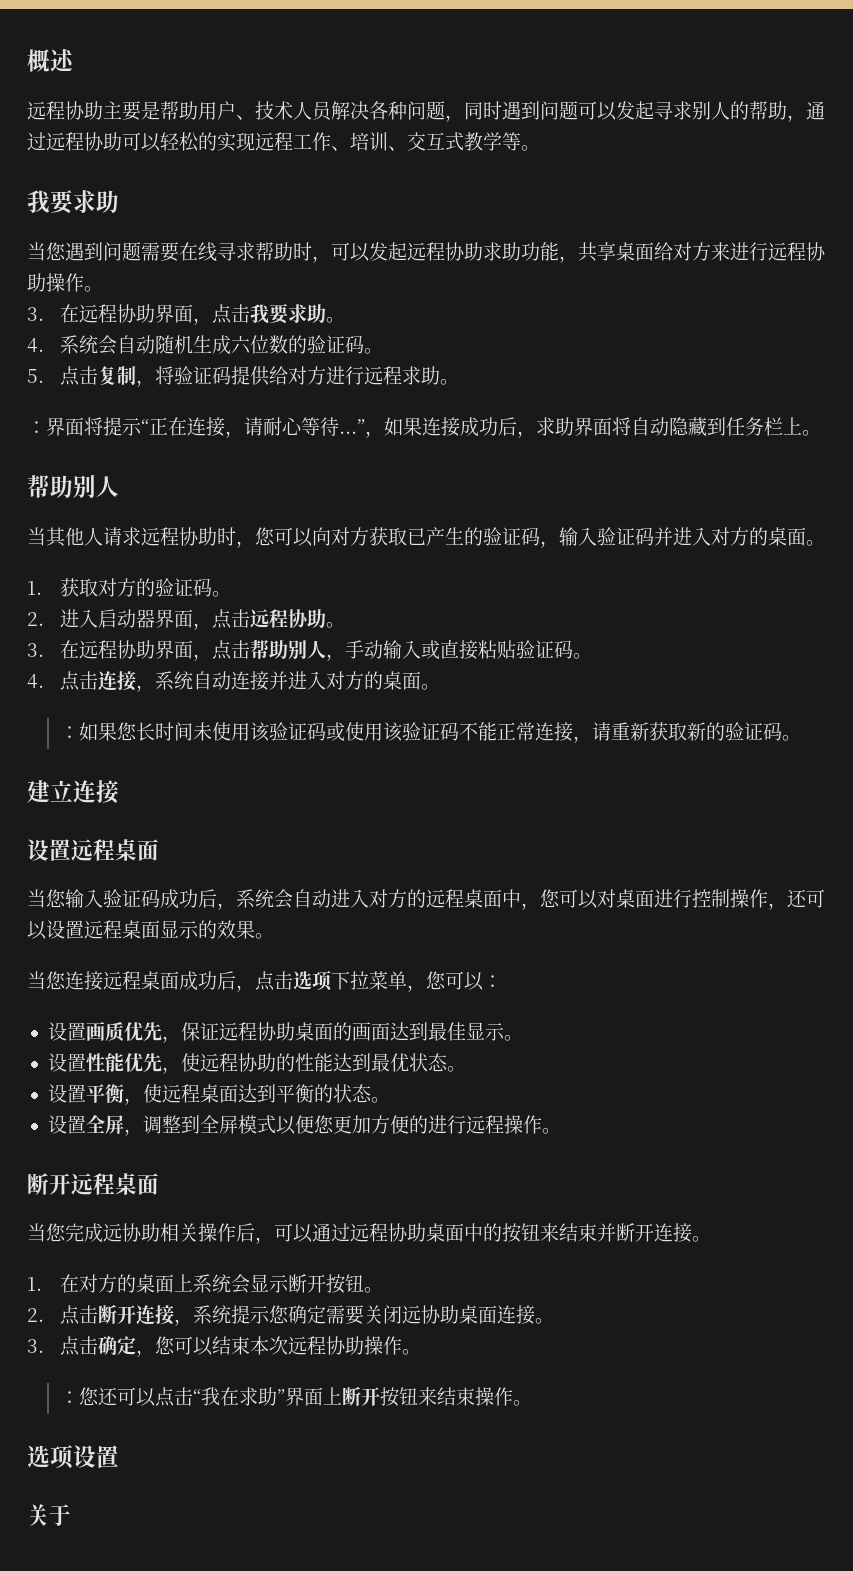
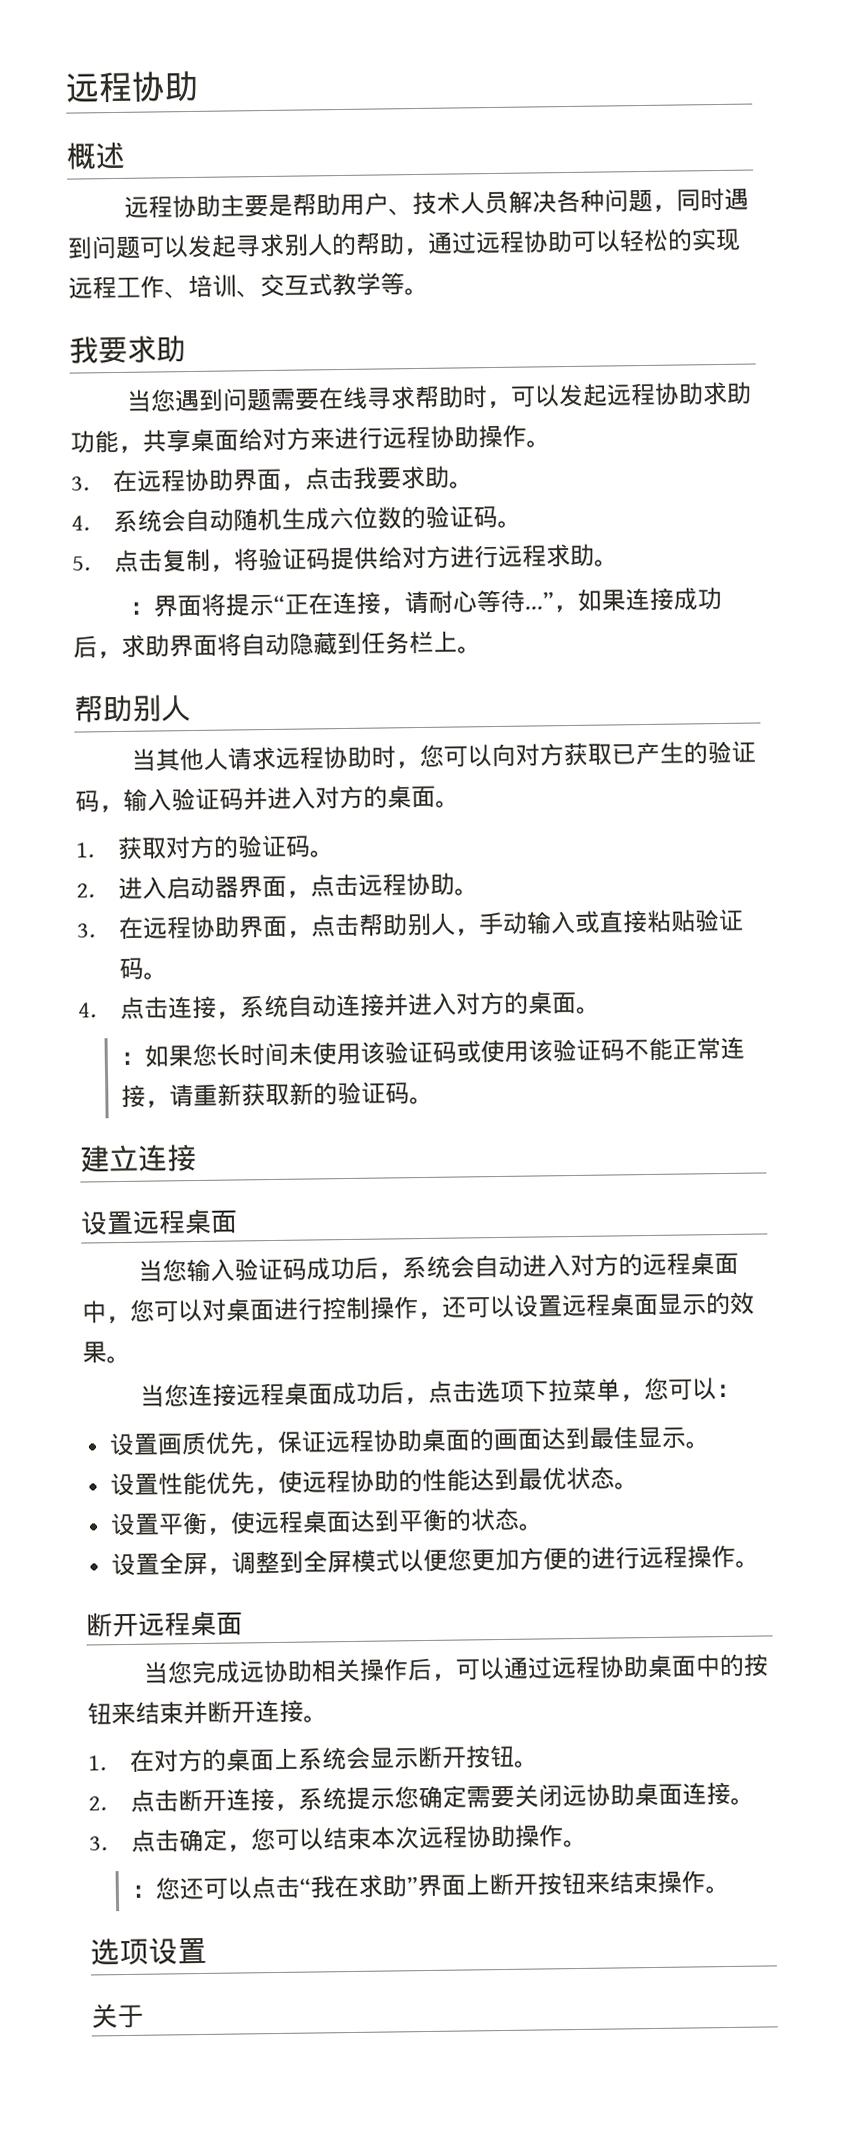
(27, 60) none -> [65,70,199,103] 远程协助 //

